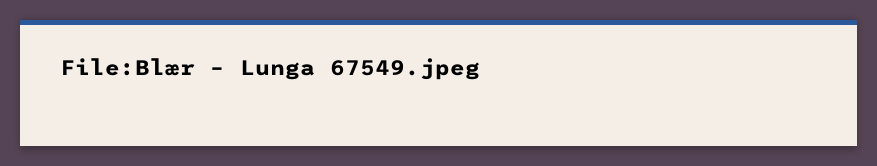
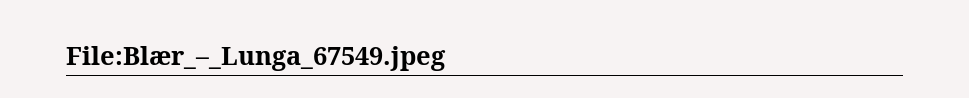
[60,58,480,80] File:Blær – Lunga 67549.jpeg -> [66,46,446,71] File:Blær_–_Lunga_67549.jpeg

